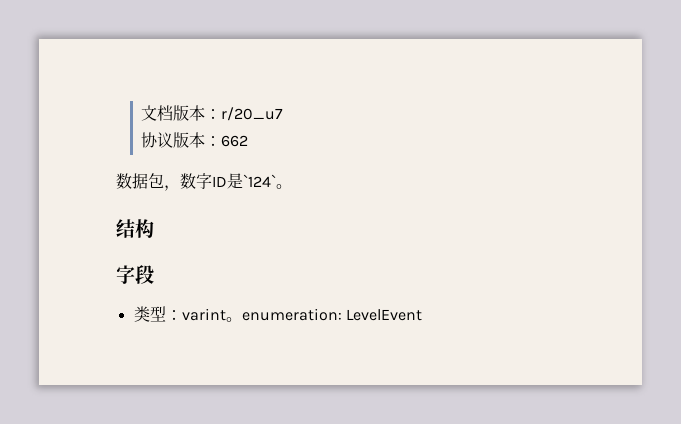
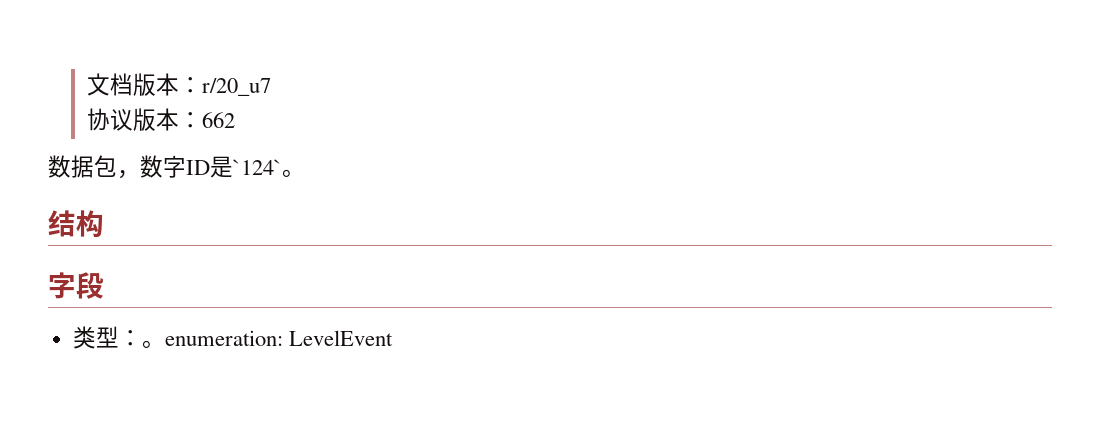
[181,308,226,321] varint -> (142, 338) none

